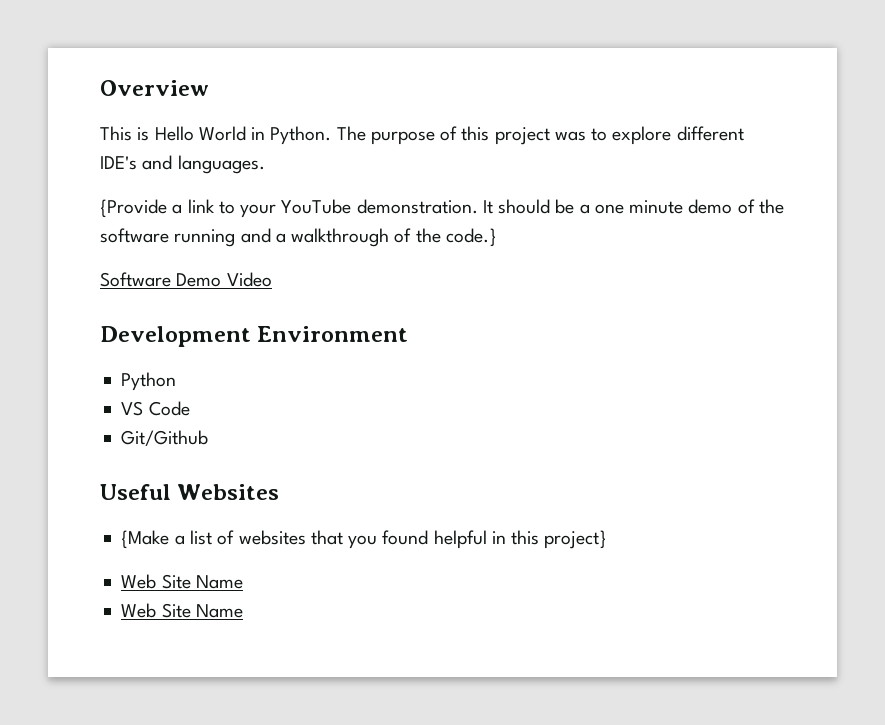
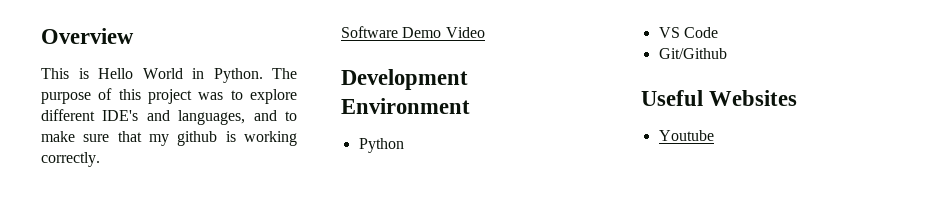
[177,155,265,174] [100,199,784,218] [100,228,497,247] languages. // {Provide a link to your YouTube demonstration. It should be a one minute demo of the software running and a walkthrough of the code.} -> [178,110,297,125] [41,131,297,146] [41,152,100,167] languages, and to make sure that my github is working correctly.
[121,530,608,549] [121,574,243,589] [121,603,243,618] {Make a list of websites that you found helpful in this project} // Web Site Name // Web Site Name -> [658,130,714,141] Youtube

